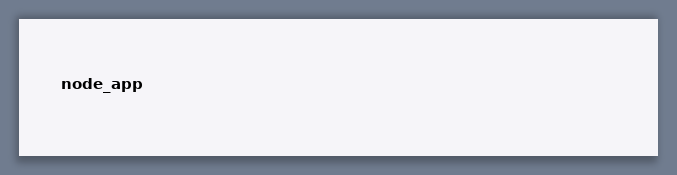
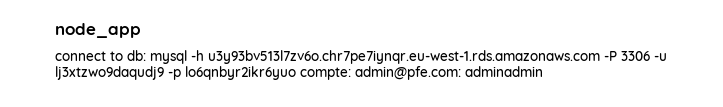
(143, 85) none -> [55,50,667,64] [55,66,543,80] // connect to db: mysql -h u3y93bv513l7zv6o.chr7pe7iynqr.eu-west-1.rds.amazonaws.com -P 3306 -u lj3xtzwo9daqudj9 -p lo6qnbyr2ikr6yuo compte: admin@pfe.com: adminadmin

